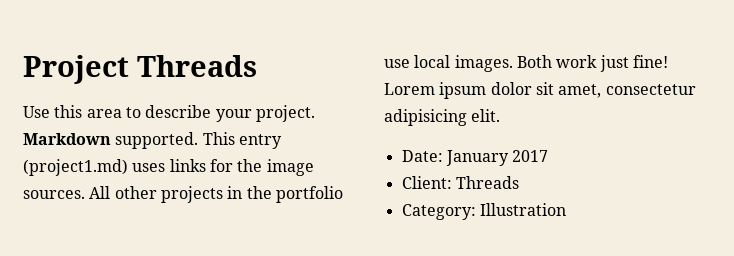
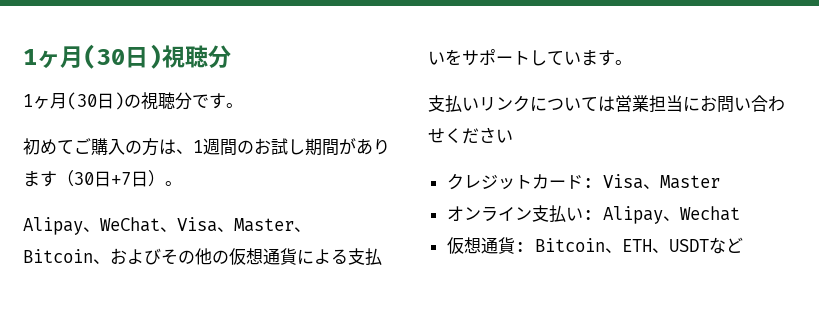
[23,55,257,84] [23,105,315,122] [23,132,282,149] [23,159,314,176] [23,186,343,203] [384,55,668,72] [384,82,696,99] [384,109,501,126] [401,150,549,166] [401,176,519,189] [401,203,566,220] Project Threads // Use this area to describe your project. Markdown supported. This entry (project1.md) uses links for the image sources. All other projects in the portfolio use local images. Both work just fine! Lorem ipsum dolor sit amet, consectetur adipisicing elit. // Date: January 2017 // Client: Threads // Category: Illustration -> [23,44,231,69] [23,92,243,110] [23,138,390,156] [23,170,182,187] [23,217,311,235] [23,248,382,265] [428,49,632,66] [428,95,785,113] [428,127,513,144] [446,173,720,190] [446,205,740,224] [446,237,743,254] 1ヶ月(30日)視聴分 // 1ヶ月(30日)の視聴分です。 // 初めてご購入の方は、1週間のお試し期間があります（30日+7日）。 // Alipay、WeChat、Visa、Master、Bitcoin、およびその他の仮想通貨による支払いをサポートしています。 // 支払いリンクについては営業担当にお問い合わせください // クレジットカード: Visa、Master // オンライン支払い: Alipay、Wechat // 仮想通貨: Bitcoin、ETH、USDTなど

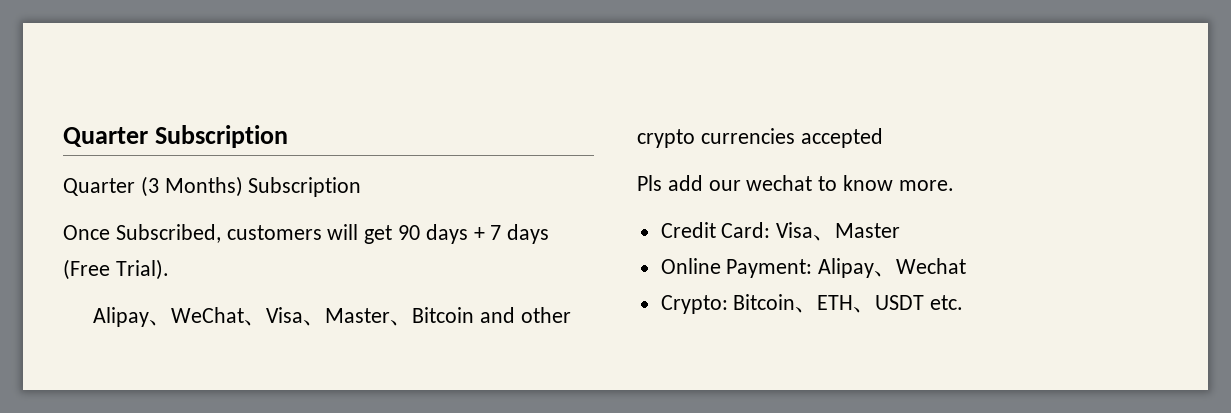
[23,44,231,69] [23,92,243,110] [23,138,390,156] [23,170,182,187] 1ヶ月(30日)視聴分 // 1ヶ月(30日)の視聴分です。 // 初めてご購入の方は、1週間のお試し期間があります（30日+7日）。 -> [63,125,289,148] [63,176,362,197] [63,224,550,244] [63,259,169,280] Quarter Subscription // Quarter (3 Months) Subscription // Once Subscribed, customers will get 90 days + 7 days (Free Trial).
[93,248,382,265] [428,49,632,66] [428,95,785,113] [428,127,513,144] [446,173,720,190] [446,205,593,222] 、およびその他の仮想通貨による支払いをサポートしています。 // 支払いリンクについては営業担当にお問い合わせください // クレジットカード: Visa、Master // オンライン支払い: -> [480,307,571,323] [637,128,883,148] [637,175,954,191] [660,222,901,241] [660,258,813,278] and other crypto currencies accepted // Pls add our wechat to know more. // Credit Card: Visa、Master // Online Payment:
[446,237,525,254] 仮想通貨: -> [660,295,728,314] Crypto:
[708,237,743,254] など -> [930,295,964,310] etc.

